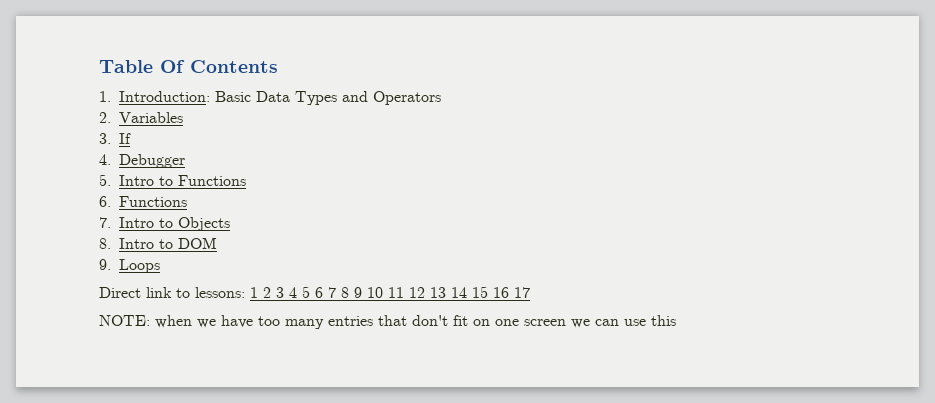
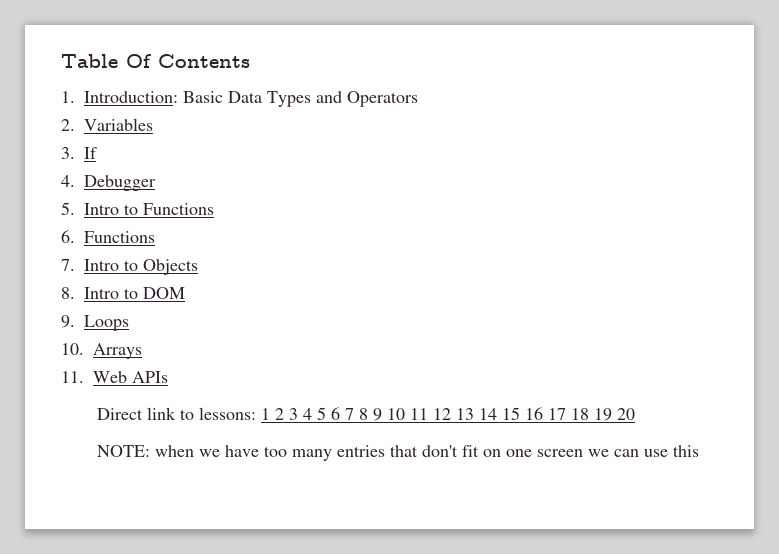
(160, 266) none -> [61,343,142,359] [61,371,168,383] // 10. Arrays // 11. Web APIs
(530, 292) none -> [570,408,635,421] 18 19 20

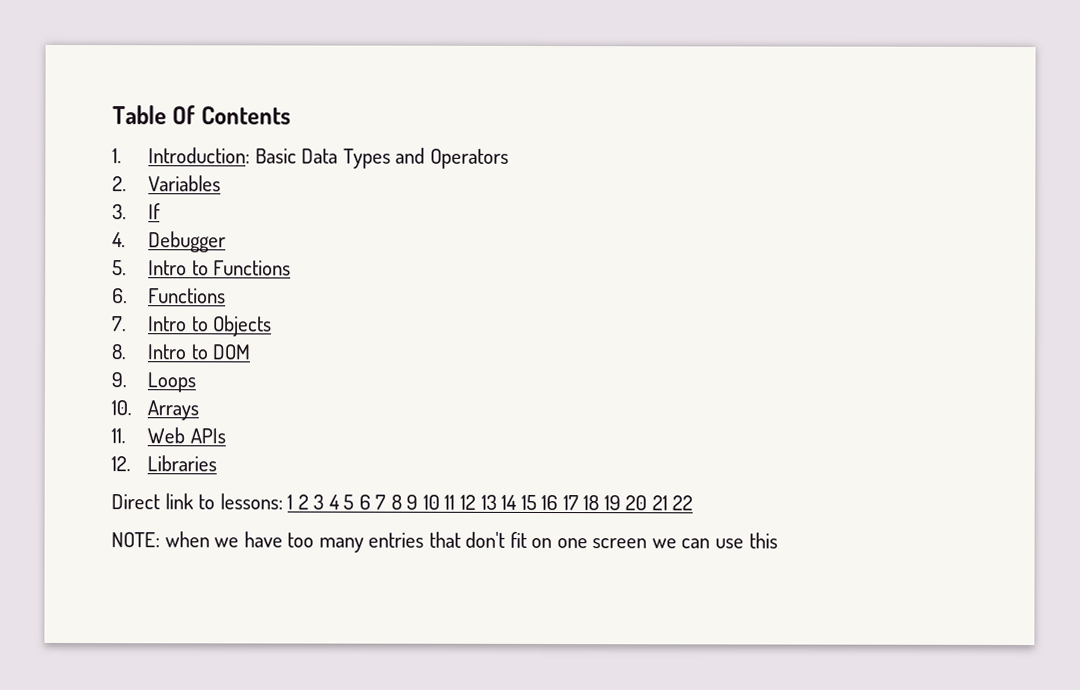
(168, 377) none -> [111,455,218,472] // 12. Libraries
(635, 414) none -> [651,495,694,511] 21 22

